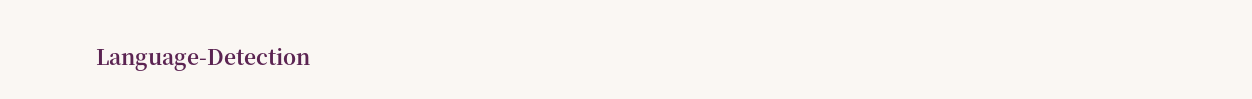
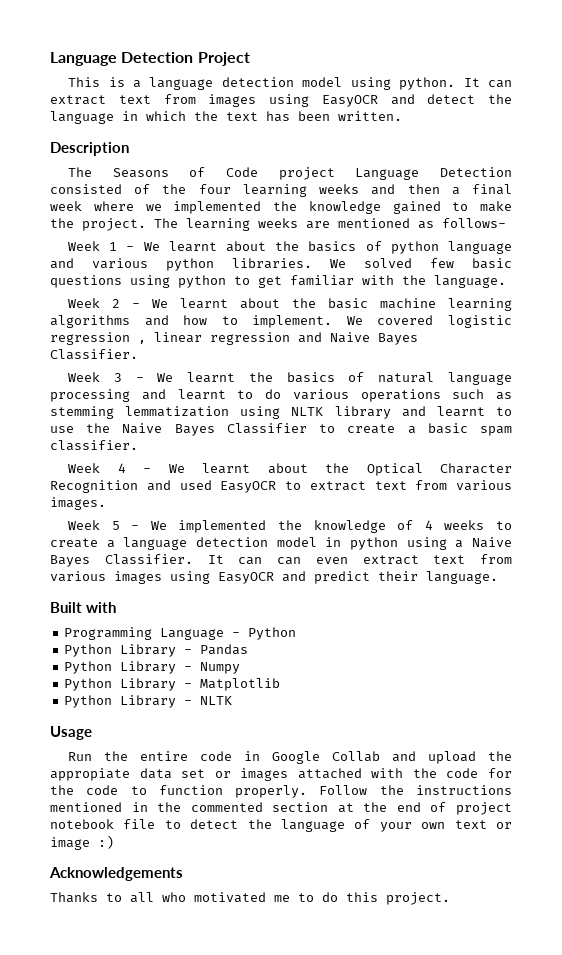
[96,47,310,71] Language-Detection -> [50,52,250,66] [68,77,512,90] [50,94,512,107] [50,111,402,124] [50,142,129,156] [68,167,512,180] [50,184,512,197] [50,201,512,214] [50,218,506,231] [68,241,512,254] [50,258,512,271] [50,275,506,288] [68,298,512,311] [50,315,512,328] [50,332,418,345] [50,349,138,360] [68,372,512,385] [50,389,512,402] [50,406,513,419] [50,423,512,436] [50,440,138,451] [68,463,512,476] [50,480,512,493] [50,497,106,510] [68,520,512,533] [50,537,512,550] [50,554,512,567] [50,571,498,584] [50,602,116,613] [64,627,297,640] [64,644,249,657] [64,661,241,674] [64,678,281,691] [64,695,233,708] [50,726,92,740] [68,751,512,764] [50,768,512,781] [50,785,512,798] [50,802,512,815] [50,819,512,832] [50,835,114,850] [49,867,183,881] [50,892,450,905] Language Detection Project // This is a language detection model using python. It can extract text from images using EasyOCR and detect the language in which the text has been written. // Description // The Seasons of Code project Language Detection consisted of the four learning weeks and then a final week where we implemented the knowledge gained to make the project. The learning weeks are mentioned as follows- // Week 1 - We learnt about the basics of python language and various python libraries. We solved few basic questions using python to get familiar with the language. // Week 2 - We learnt about the basic machine learning algorithms and how to implement. We covered logistic regression , linear regression and Naive Bayes Classifier. // Week 3 - We learnt the basics of natural language processing and learnt to do various operations such as stemming lemmatization using NLTK library and learnt to use the Naive Bayes Classifier to create a basic spam classifier. // Week 4 - We learnt about the Optical Character Recognition and used EasyOCR to extract text from various images. // Week 5 - We implemented the knowledge of 4 weeks to create a language detection model in python using a Naive Bayes Classifier. It can can even extract text from various images using EasyOCR and predict their language. // Built with // Programming Language - Python // Python Library - Pandas // Python Library - Numpy // Python Library - Matplotlib // Python Library - NLTK // Usage // Run the entire code in Google Collab and upload the appropiate data set or images attached with the code for the code to function properly. Follow the instructions mentioned in the commented section at the end of project notebook file to detect the language of your own text or image :) // Acknowledgements // Thanks to all who motivated me to do this project.

